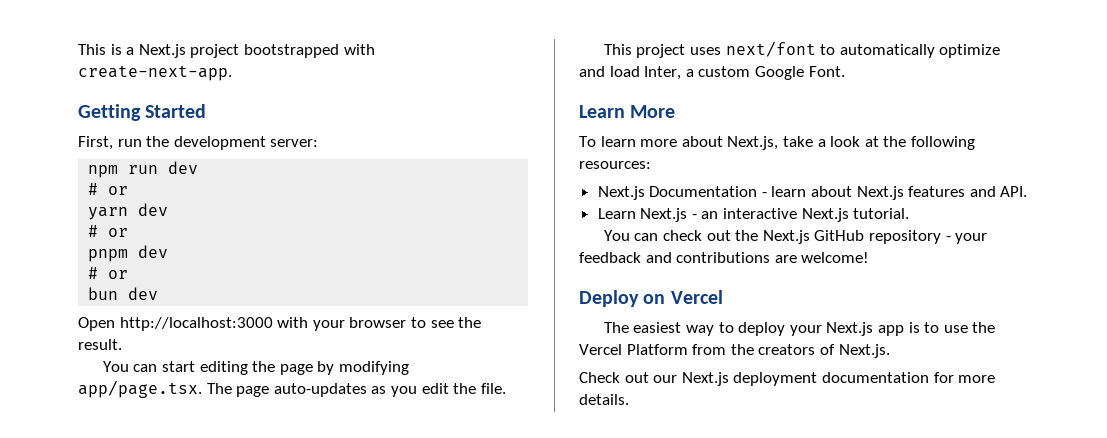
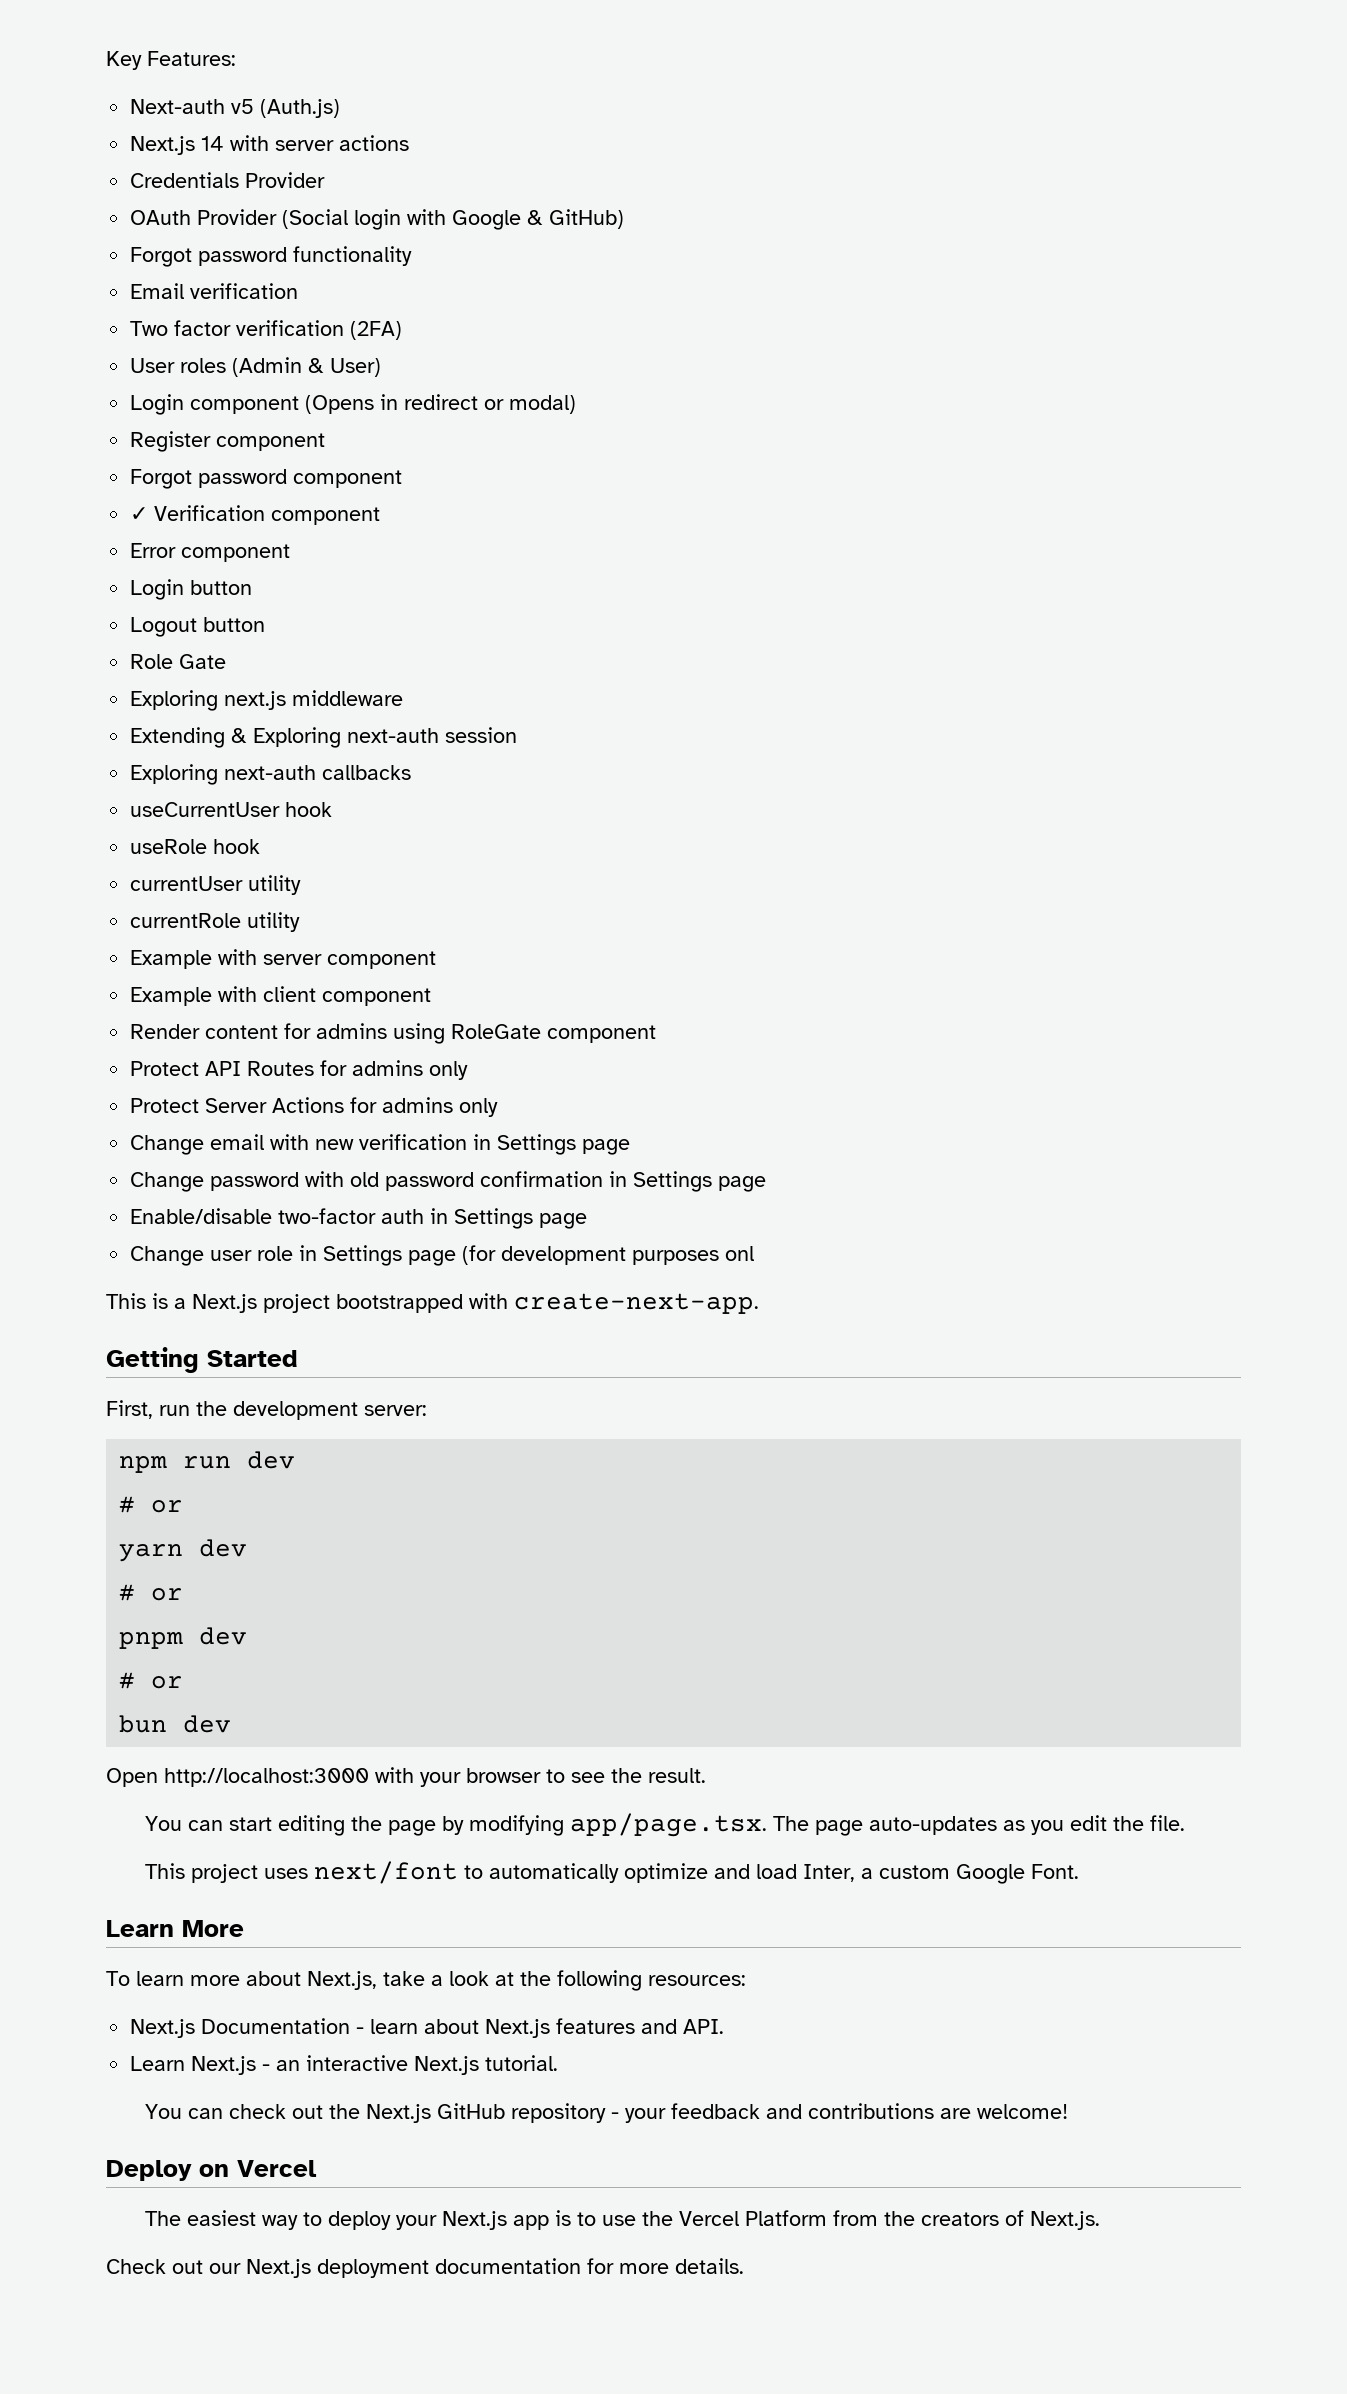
(78, 49) none -> [106,51,236,70] [130,99,341,118] [130,135,410,155] [130,172,326,188] [130,209,625,230] [130,246,413,267] [130,283,299,299] [130,320,403,340] [130,357,382,377] [130,394,577,415] [130,431,326,452] [130,469,403,489] [130,505,381,525] [130,543,291,562] [130,579,253,600] [130,617,266,637] [130,654,227,669] [130,690,404,711] [130,727,518,748] [130,764,412,785] [130,802,333,817] [130,839,261,854] [130,875,302,895] [130,912,301,932] [130,949,437,969] [130,986,432,1006] [130,1023,657,1044] [130,1060,469,1080] [130,1097,499,1117] [130,1134,631,1155] [130,1171,767,1192] [130,1208,588,1229] [130,1245,755,1266] Key Features: // Next-auth v5 (Auth.js) // Next.js 14 with server actions // Credentials Provider // OAuth Provider (Social login with Google & GitHub) // Forgot password functionality // Email verification // Two factor verification (2FA) // User roles (Admin & User) // Login component (Opens in redirect or modal) // Register component // Forgot password component // ✓ Verification component // Error component // Login button // Logout button // Role Gate // Exploring next.js middleware // Extending & Exploring next-auth session // Exploring next-auth callbacks // useCurrentUser hook // useRole hook // currentUser utility // currentRole utility // Example with server component // Example with client component // Render content for admins using RoleGate component // Protect API Routes for admins only // Protect Server Actions for admins only // Change email with new verification in Settings page // Change password with old password confirmation in Settings page // Enable/disable two-factor auth in Settings page // Change user role in Settings page (for development purposes onl //

